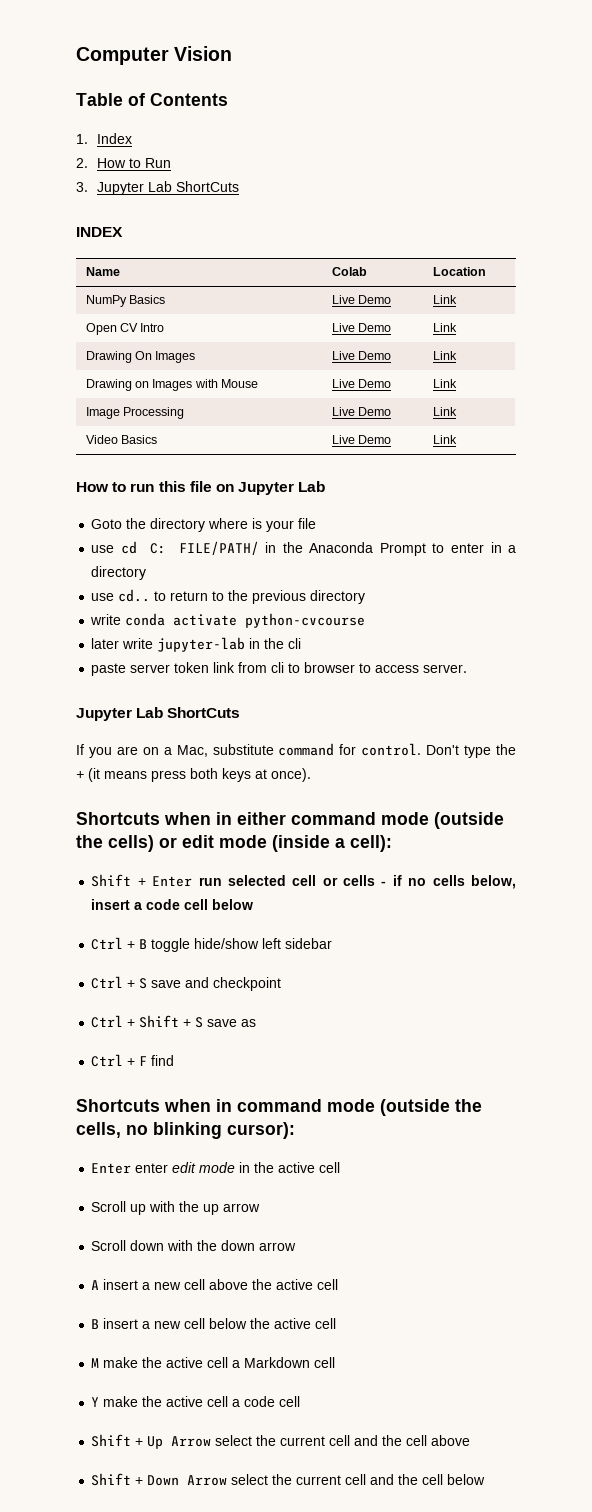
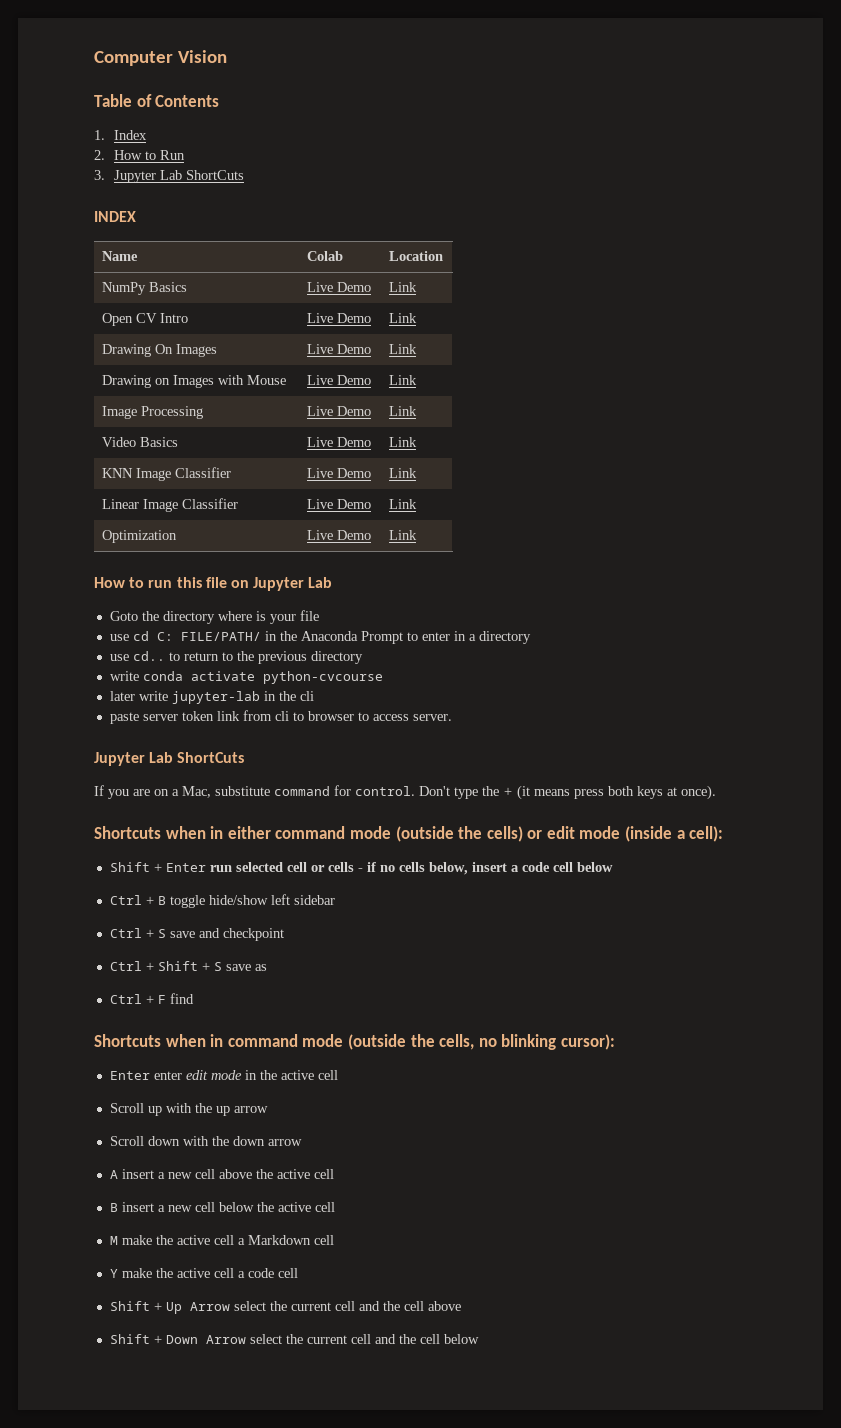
(457, 439) none -> [102,467,232,481] [307,468,372,478] [389,468,418,478] [102,498,239,512] [307,499,372,509] [389,499,418,509] [102,530,178,543] [307,530,372,540] [389,530,418,540] // KNN Image Classifier | Live Demo | Link // Linear Image Classifier | Live Demo | Link // Optimization | Live Demo | Link

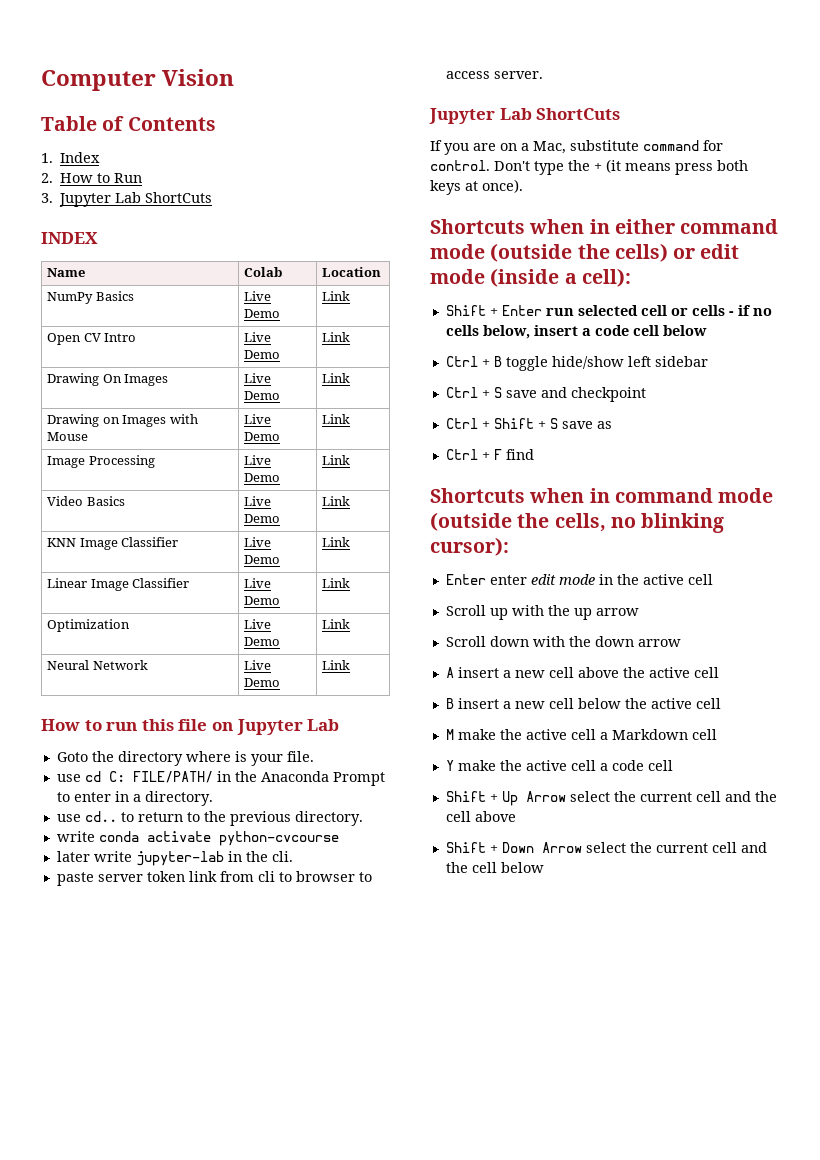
(418, 535) none -> [47,660,148,670] [244,660,272,670] [244,678,281,687] [322,660,351,670] // Neural Network | Live Demo | Link
[299,610,319,621] file -> [286,751,314,762] file.
[478,631,531,644] directory -> [144,791,213,806] directory.
[310,651,363,664] directory -> [294,811,363,826] directory.
[299,691,314,701] cli -> [271,851,293,862] cli.

